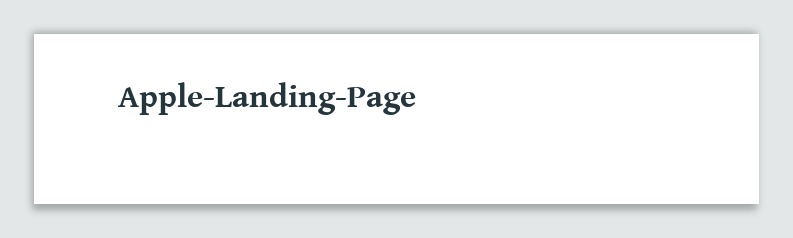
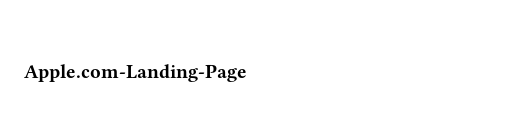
[118,82,416,115] Apple-Landing-Page -> [24,64,247,82] Apple.com-Landing-Page

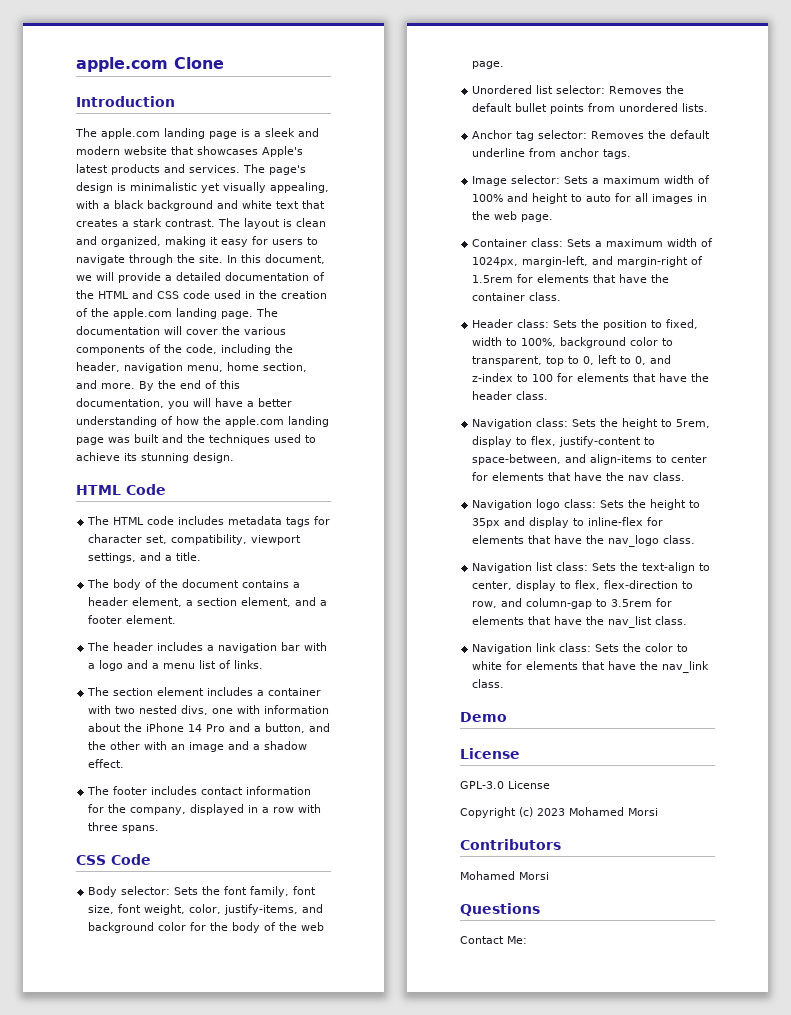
[24,64,247,82] Apple.com-Landing-Page -> [76,57,224,72] [76,96,175,107] [75,128,319,139] [76,146,303,157] [76,164,306,175] [76,182,329,193] [76,200,325,211] [76,218,326,229] [76,236,318,247] [76,254,325,265] [76,272,325,283] [76,290,327,299] [76,308,278,319] [76,326,286,335] [76,344,293,355] [76,362,307,373] [76,380,240,391] [76,398,292,409] [76,416,329,427] [76,434,316,445] [76,452,234,463] [76,484,166,495] [87,516,331,527] [88,534,302,545] [88,552,202,563] [87,579,301,590] [88,597,328,607] [88,615,177,624] [87,642,328,653] [88,660,264,671] [87,687,322,696] [88,705,330,715] [88,723,331,733] [88,741,308,752] [88,759,125,768] [87,786,312,795] [88,804,322,815] [88,822,160,833] [76,854,151,865] [88,886,317,897] [88,904,324,915] [88,922,325,933] [472,61,505,69] [472,85,685,94] [472,103,709,114] [472,130,711,141] [472,148,632,159] [472,175,711,186] [472,193,708,204] [472,211,554,222] [472,238,714,247] [472,256,704,267] [472,274,670,283] [472,292,562,301] [472,319,699,330] [472,337,674,348] [472,355,672,366] [472,373,710,382] [472,391,549,400] [472,418,711,429] [472,436,656,447] [472,454,708,465] [472,472,686,481] [472,499,701,510] [472,517,664,528] [472,535,696,547] [472,562,711,573] [472,580,694,591] [472,598,673,609] [472,616,688,628] [472,643,689,654] [472,661,710,673] [472,679,505,688] [460,712,507,722] [460,748,520,759] [460,781,550,789] [460,807,658,818] [460,839,561,850] [460,871,549,880] [460,903,540,916] [460,936,527,944] apple.com Clone // Introduction // The apple.com landing page is a sleek and modern website that showcases Apple's latest products and services. The page's design is minimalistic yet visually appealing, with a black background and white text that creates a stark contrast. The layout is clean and organized, making it easy for users to navigate through the site. In this document, we will provide a detailed documentation of the HTML and CSS code used in the creation of the apple.com landing page. The documentation will cover the various components of the code, including the header, navigation menu, home section, and more. By the end of this documentation, you will have a better understanding of how the apple.com landing page was built and the techniques used to achieve its stunning design. // HTML Code // The HTML code includes metadata tags for character set, compatibility, viewport settings, and a title. // The body of the document contains a header element, a section element, and a footer element. // The header includes a navigation bar with a logo and a menu list of links. // The section element includes a container with two nested divs, one with information about the iPhone 14 Pro and a button, and the other with an image and a shadow effect. // The footer includes contact information for the company, displayed in a row with three spans. // CSS Code // Body selector: Sets the font family, font size, font weight, color, justify-items, and background color for the body of the web page. // Unordered list selector: Removes the default bullet points from unordered lists. // Anchor tag selector: Removes the default underline from anchor tags. // Image selector: Sets a maximum width of 100% and height to auto for all images in the web page. // Container class: Sets a maximum width of 1024px, margin-left, and margin-right of 1.5rem for elements that have the container class. // Header class: Sets the position to fixed, width to 100%, background color to transparent, top to 0, left to 0, and z-index to 100 for elements that have the header class. // Navigation class: Sets the height to 5rem, display to flex, justify-content to space-between, and align-items to center for elements that have the nav class. // Navigation logo class: Sets the height to 35px and display to inline-flex for elements that have the nav_logo class. // Navigation list class: Sets the text-align to center, display to flex, flex-direction to row, and column-gap to 3.5rem for elements that have the nav_list class. // Navigation link class: Sets the color to white for elements that have the nav_link class. // Demo // License // GPL-3.0 License // Copyright (c) 2023 Mohamed Morsi // Contributors // Mohamed Morsi // Questions // Contact Me:

